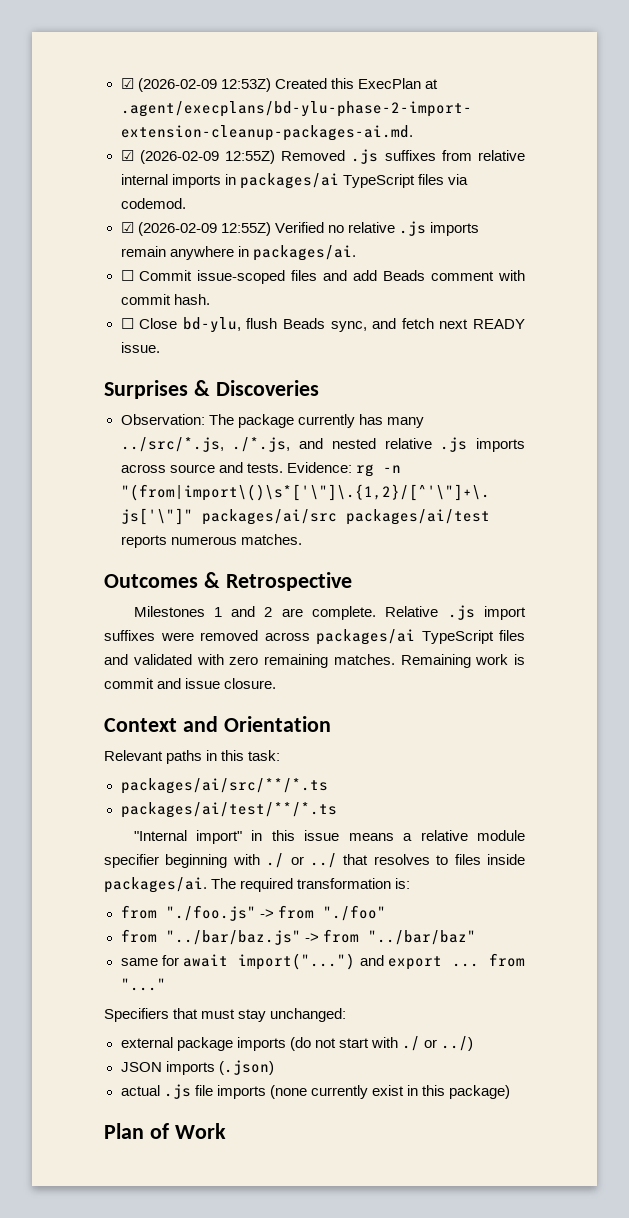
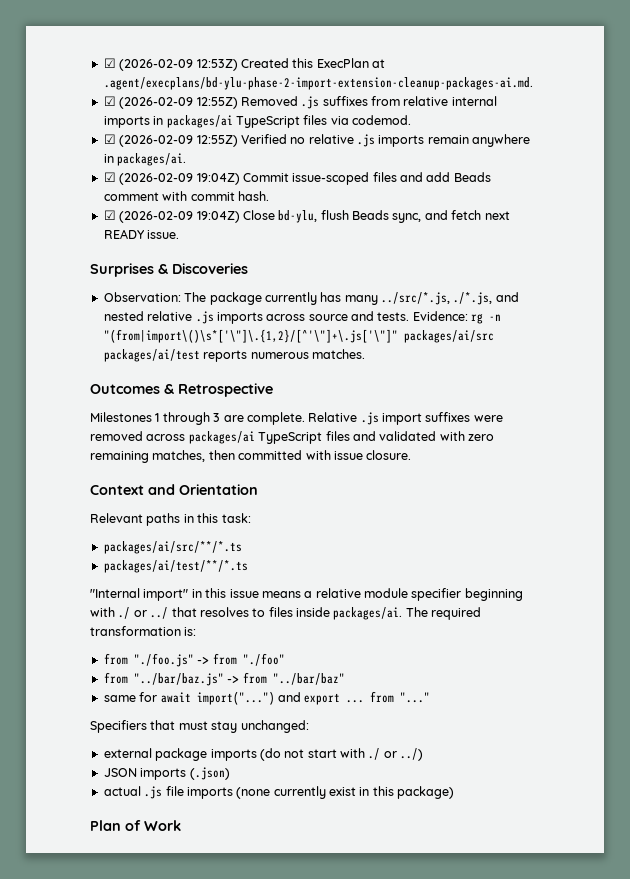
[120,270,134,281] ☐ -> [103,172,240,185] ☑ (2026-02-09 19:04Z)
[120,318,134,329] ☐ -> [103,210,240,223] ☑ (2026-02-09 19:04Z)
[231,606,273,617] and 2 -> [162,412,221,425] through 3
[333,654,525,668] [104,678,182,689] matches. Remaining work is commit and -> [152,450,331,462] matches, then committed with

